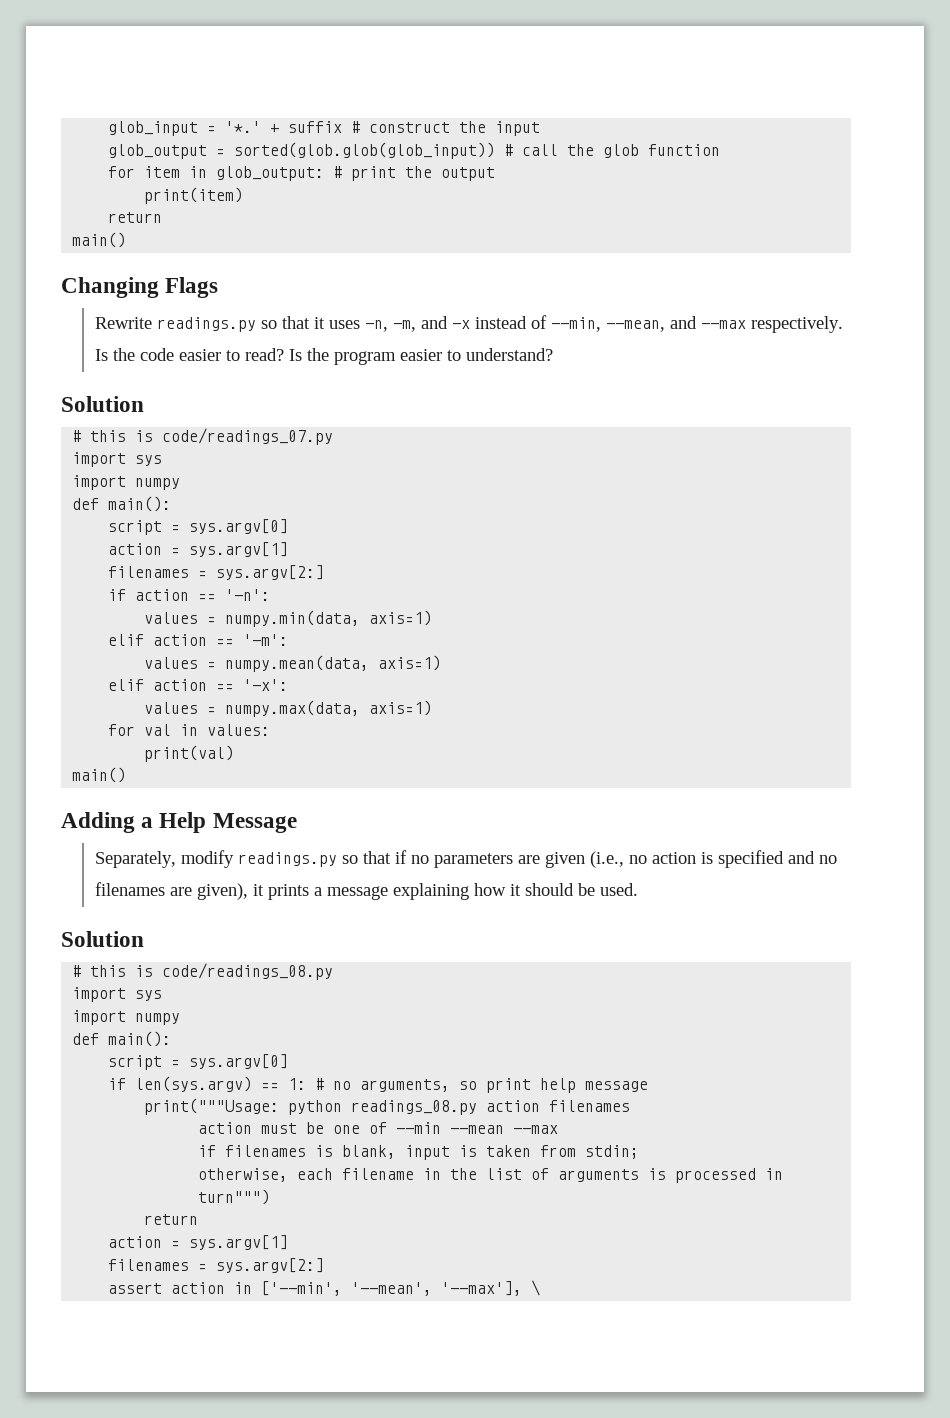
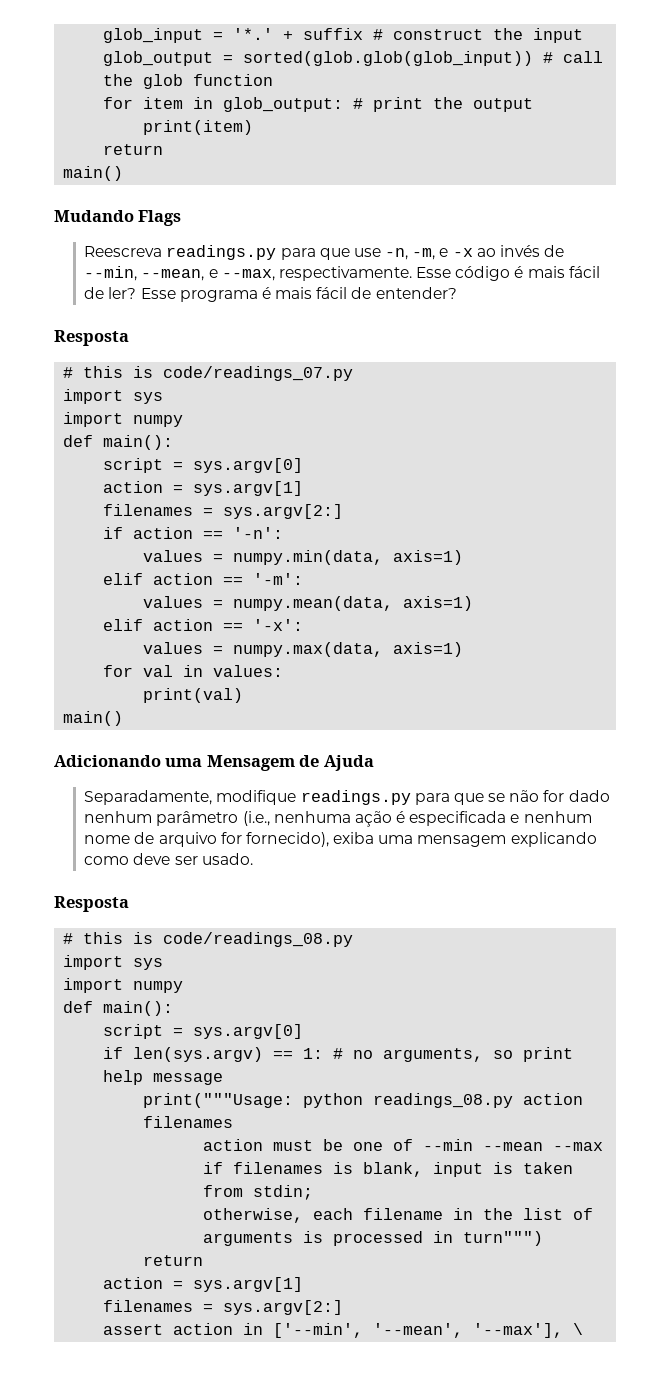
[61,277,159,298] Changing -> [54,210,134,222] Mudando
[94,315,843,333] [94,348,553,365] [61,396,144,412] Rewrite readings.py so that it uses -n, -m, and -x instead of --min, --mean, and --max respectively. Is the code easier to read? Is the program easier to understand? // Solution -> [84,245,565,260] [84,266,600,281] [84,287,457,302] [54,330,129,346] Reescreva readings.py para que use -n, -m, e -x ao invés de --min, --mean, e --max, respectivamente. Esse código é mais fácil de ler? Esse programa é mais fácil de entender? // Resposta
[61,812,297,833] [94,850,837,868] [94,882,638,900] [61,931,144,947] Adding a Help Message // Separately, modify readings.py so that if no parameters are given (i.e., no action is specified and no filenames are given), it prints a message explaining how it should be used. // Solution -> [54,755,374,771] [84,790,610,805] [84,811,592,827] [84,832,597,847] [84,853,253,865] [54,896,129,912] Adicionando uma Mensagem de Ajuda // Separadamente, modifique readings.py para que se não for dado nenhum parâmetro (i.e., nenhuma ação é especificada e nenhum nome de arquivo for fornecido), exiba uma mensagem explicando como deve ser usado. // Resposta

